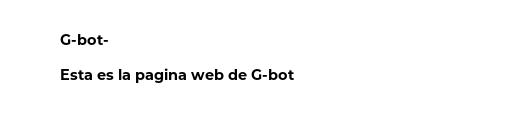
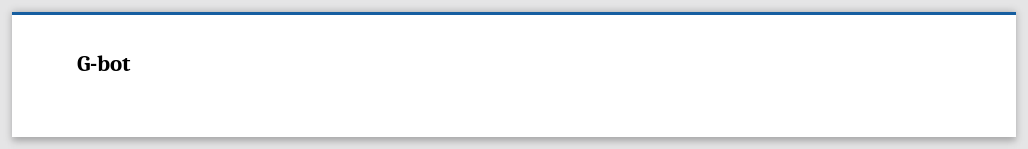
[60,34,109,45] [60,68,247,83] G-bot- // Esta es la pagina web de -> (77, 63) none

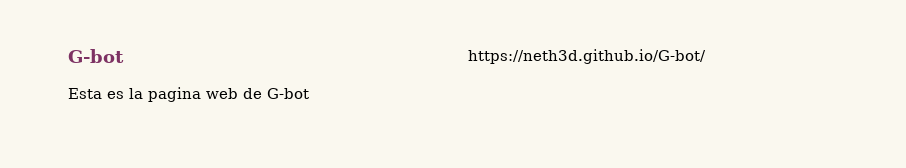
[77,55,131,71] G-bot -> [68,49,124,63] [68,87,309,102] [468,49,706,64] G-bot // Esta es la pagina web de G-bot https://neth3d.github.io/G-bot/

